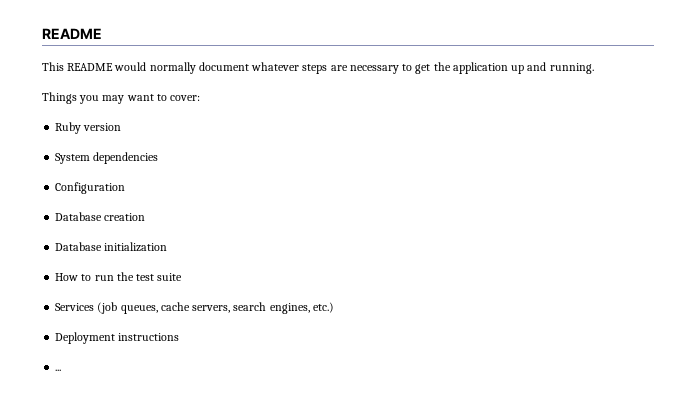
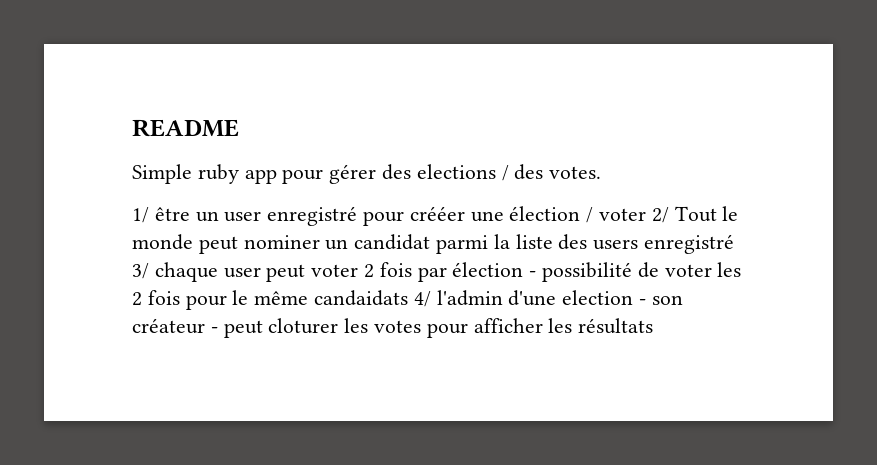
[42,62,594,74] [42,92,201,104] [55,122,122,134] [55,152,159,164] [55,182,126,194] [55,212,146,221] [55,242,168,252] [55,272,183,281] [55,302,334,314] [55,332,180,344] [55,369,62,371] This README would normally document whatever steps are necessary to get the application up and running. // Things you may want to cover: // Ruby version // System dependencies // Configuration // Database creation // Database initialization // How to run the test suite // Services (job queues, cache servers, search engines, etc.) // Deployment instructions // ... -> [132,164,602,184] [132,206,739,226] [132,234,735,254] [132,262,742,282] [132,290,683,310] [132,318,654,338] Simple ruby app pour gérer des elections / des votes. // 1/ être un user enregistré pour crééer une élection / voter 2/ Tout le monde peut nominer un candidat parmi la liste des users enregistré 3/ chaque user peut voter 2 fois par élection - possibilité de voter les 2 fois pour le même candaidats 4/ l'admin d'une election - son créateur - peut cloturer les votes pour afficher les résultats

